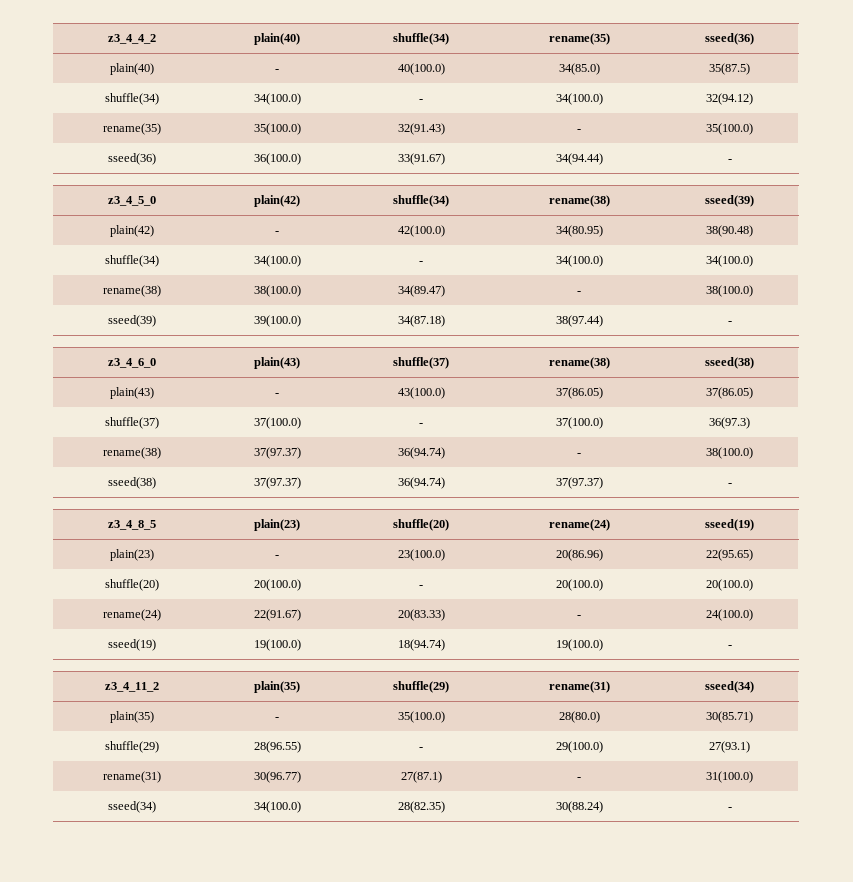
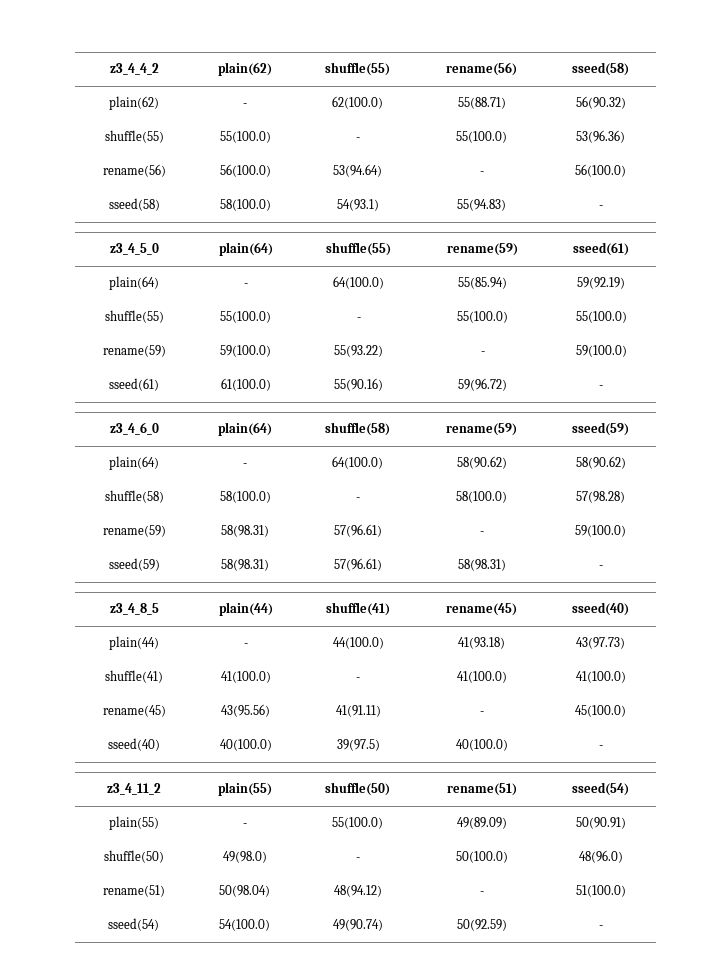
[254,33,300,45] [393,33,449,45] [548,33,610,45] [705,33,754,45] [109,63,154,75] [275,69,279,72] [397,63,445,75] [558,63,600,75] [709,63,750,75] [104,93,159,105] [253,93,301,105] [419,99,423,102] [555,93,603,105] [706,93,753,105] [102,123,161,135] [253,123,301,135] [397,123,445,135] [577,129,581,132] [706,123,753,135] [107,153,156,165] [253,153,301,165] [397,153,445,165] [555,153,603,165] [727,159,732,162] [107,196,156,206] [254,195,300,207] [393,195,449,207] [548,195,610,207] [705,195,754,207] [109,225,154,237] [275,231,279,234] [397,225,445,237] [555,225,603,237] [706,225,753,237] [104,255,159,267] [253,255,301,267] [419,261,423,264] [555,255,603,267] [706,255,753,267] [102,285,161,297] [253,285,301,297] [397,285,445,297] [577,291,581,294] [706,285,753,297] [107,315,156,327] [253,315,301,327] [397,315,445,327] [555,315,603,327] [727,321,732,324] [107,358,156,368] [254,357,300,369] [393,357,449,369] [548,357,610,369] [705,357,754,369] [109,387,154,399] [275,393,279,396] [397,387,445,399] [555,387,603,399] [706,387,753,399] [104,417,159,429] [253,417,301,429] [419,423,423,426] [555,417,603,429] [709,417,750,429] [102,447,161,459] [253,447,301,459] [397,447,445,459] [577,453,581,456] [706,447,753,459] [107,477,156,489] [253,477,301,489] [397,477,445,489] [555,477,603,489] [727,483,732,486] [107,520,156,530] [254,519,300,531] [393,519,449,531] [548,519,610,531] [705,519,754,531] [109,549,154,561] [275,555,279,558] [397,549,445,561] [555,549,603,561] [706,549,753,561] [104,579,159,591] [253,579,301,591] [419,585,423,588] [555,579,603,591] [706,579,753,591] [102,609,161,621] [253,609,301,621] [397,609,445,621] [577,615,581,618] [706,609,753,621] [107,639,156,651] [253,639,301,651] [397,639,445,651] [555,639,603,651] [727,645,732,648] [104,682,159,692] [254,681,300,693] [393,681,449,693] [548,681,610,693] [705,681,754,693] [109,711,154,723] [275,717,279,720] [397,711,445,723] [558,711,600,723] [706,711,753,723] [104,741,159,753] [253,741,301,753] [419,747,423,750] [555,741,603,753] [709,741,750,753] [102,771,161,783] [253,771,301,783] [400,771,442,783] [577,777,581,780] [706,771,753,783] [107,801,156,813] [253,801,301,813] [397,801,445,813] [555,801,603,813] plain(40) | shuffle(34) | rename(35) | sseed(36) // plain(40) | - | 40(100.0) | 34(85.0) | 35(87.5) // shuffle(34) | 34(100.0) | - | 34(100.0) | 32(94.12) // rename(35) | 35(100.0) | 32(91.43) | - | 35(100.0) // sseed(36) | 36(100.0) | 33(91.67) | 34(94.44) | - // z3_4_5_0 | plain(42) | shuffle(34) | rename(38) | sseed(39) // plain(42) | - | 42(100.0) | 34(80.95) | 38(90.48) // shuffle(34) | 34(100.0) | - | 34(100.0) | 34(100.0) // rename(38) | 38(100.0) | 34(89.47) | - | 38(100.0) // sseed(39) | 39(100.0) | 34(87.18) | 38(97.44) | - // z3_4_6_0 | plain(43) | shuffle(37) | rename(38) | sseed(38) // plain(43) | - | 43(100.0) | 37(86.05) | 37(86.05) // shuffle(37) | 37(100.0) | - | 37(100.0) | 36(97.3) // rename(38) | 37(97.37) | 36(94.74) | - | 38(100.0) // sseed(38) | 37(97.37) | 36(94.74) | 37(97.37) | - // z3_4_8_5 | plain(23) | shuffle(20) | rename(24) | sseed(19) // plain(23) | - | 23(100.0) | 20(86.96) | 22(95.65) // shuffle(20) | 20(100.0) | - | 20(100.0) | 20(100.0) // rename(24) | 22(91.67) | 20(83.33) | - | 24(100.0) // sseed(19) | 19(100.0) | 18(94.74) | 19(100.0) | - // z3_4_11_2 | plain(35) | shuffle(29) | rename(31) | sseed(34) // plain(35) | - | 35(100.0) | 28(80.0) | 30(85.71) // shuffle(29) | 28(96.55) | - | 29(100.0) | 27(93.1) // rename(31) | 30(96.77) | 27(87.1) | - | 31(100.0) // sseed(34) | 34(100.0) | 28(82.35) | 30(88.24) -> [218,62,272,76] [325,62,390,76] [446,62,517,76] [572,62,629,76] [109,96,159,110] [243,103,247,107] [332,96,383,109] [457,97,506,109] [575,96,626,109] [104,130,164,143] [219,131,271,143] [355,137,360,141] [456,131,507,143] [576,130,625,143] [102,164,166,177] [219,164,271,177] [333,164,382,177] [479,171,484,175] [575,164,626,177] [108,198,160,211] [219,199,271,211] [336,199,379,211] [457,199,506,211] [598,205,603,209] [109,243,159,255] [218,242,273,256] [326,242,391,256] [447,243,518,256] [573,242,629,256] [109,276,159,290] [243,283,248,287] [333,276,384,289] [458,277,507,289] [577,277,625,289] [104,310,164,323] [220,311,271,323] [356,317,361,321] [457,311,508,323] [575,311,627,323] [102,345,166,357] [220,345,271,357] [334,345,383,357] [480,351,485,355] [575,345,627,357] [109,378,159,391] [220,378,271,391] [334,378,383,391] [458,378,507,391] [599,385,603,389] [109,422,159,435] [218,422,272,436] [325,422,390,436] [446,423,517,436] [572,422,629,436] [109,456,159,470] [243,463,247,467] [332,456,383,469] [456,456,507,469] [575,456,626,469] [104,490,164,503] [219,491,271,503] [355,497,360,501] [456,491,507,503] [576,491,625,503] [102,525,166,537] [221,525,269,537] [333,524,382,537] [479,531,484,535] [575,525,626,537] [108,558,160,571] [221,559,269,571] [333,558,382,571] [457,559,506,571] [598,565,603,569] [109,603,159,615] [218,602,273,616] [326,602,390,616] [446,603,517,616] [572,602,629,616] [109,636,159,650] [243,643,248,647] [332,637,384,649] [458,637,505,649] [576,637,625,649] [105,670,163,683] [220,671,271,683] [356,677,360,681] [456,671,507,683] [575,671,626,683] [102,705,166,717] [221,704,270,717] [335,705,381,717] [479,711,484,715] [575,705,626,717] [108,738,160,751] [219,739,272,751] [336,739,380,751] [455,739,508,751] [598,745,603,749] [106,783,161,795] [217,782,272,796] [325,782,390,796] [446,783,517,796] [572,782,629,796] [108,816,159,830] [242,823,247,827] [332,817,383,829] [456,817,507,829] [575,817,626,829] [103,850,164,863] [222,851,267,863] [355,857,360,861] [455,851,508,863] [578,850,623,863] [102,885,165,897] [219,885,270,897] [333,885,382,897] [479,891,484,895] [575,885,626,897] [108,918,159,931] [219,919,270,931] [332,919,383,931] [456,919,507,931] plain(62) | shuffle(55) | rename(56) | sseed(58) // plain(62) | - | 62(100.0) | 55(88.71) | 56(90.32) // shuffle(55) | 55(100.0) | - | 55(100.0) | 53(96.36) // rename(56) | 56(100.0) | 53(94.64) | - | 56(100.0) // sseed(58) | 58(100.0) | 54(93.1) | 55(94.83) | - // z3_4_5_0 | plain(64) | shuffle(55) | rename(59) | sseed(61) // plain(64) | - | 64(100.0) | 55(85.94) | 59(92.19) // shuffle(55) | 55(100.0) | - | 55(100.0) | 55(100.0) // rename(59) | 59(100.0) | 55(93.22) | - | 59(100.0) // sseed(61) | 61(100.0) | 55(90.16) | 59(96.72) | - // z3_4_6_0 | plain(64) | shuffle(58) | rename(59) | sseed(59) // plain(64) | - | 64(100.0) | 58(90.62) | 58(90.62) // shuffle(58) | 58(100.0) | - | 58(100.0) | 57(98.28) // rename(59) | 58(98.31) | 57(96.61) | - | 59(100.0) // sseed(59) | 58(98.31) | 57(96.61) | 58(98.31) | - // z3_4_8_5 | plain(44) | shuffle(41) | rename(45) | sseed(40) // plain(44) | - | 44(100.0) | 41(93.18) | 43(97.73) // shuffle(41) | 41(100.0) | - | 41(100.0) | 41(100.0) // rename(45) | 43(95.56) | 41(91.11) | - | 45(100.0) // sseed(40) | 40(100.0) | 39(97.5) | 40(100.0) | - // z3_4_11_2 | plain(55) | shuffle(50) | rename(51) | sseed(54) // plain(55) | - | 55(100.0) | 49(89.09) | 50(90.91) // shuffle(50) | 49(98.0) | - | 50(100.0) | 48(96.0) // rename(51) | 50(98.04) | 48(94.12) | - | 51(100.0) // sseed(54) | 54(100.0) | 49(90.74) | 50(92.59)

